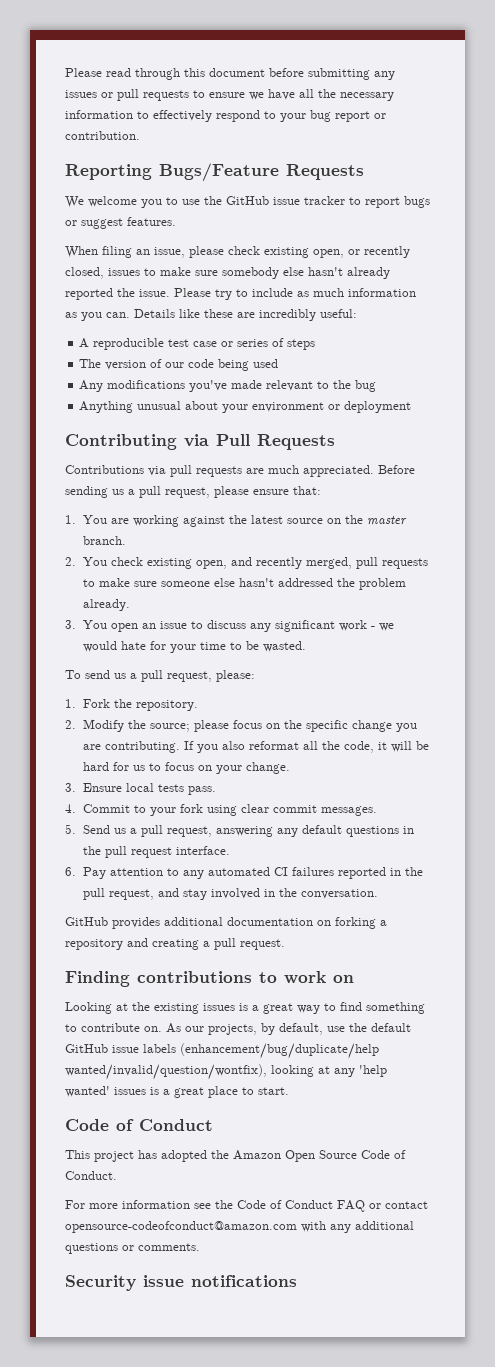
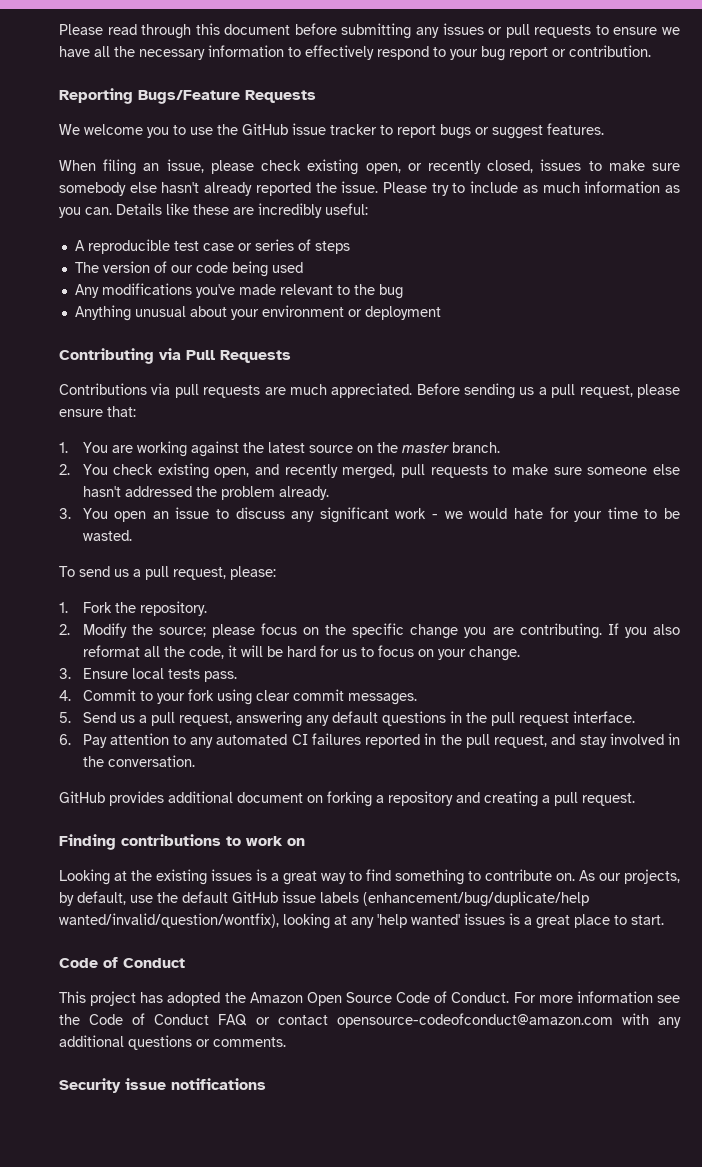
[227,917,313,926] documentation -> [237,792,303,803] document
(117, 1175) // -> (510, 997) none

